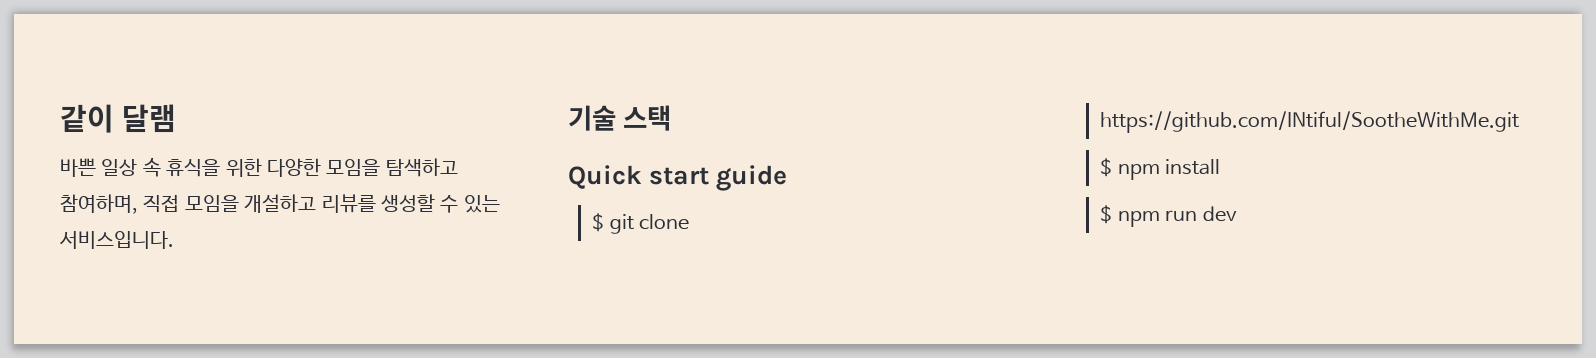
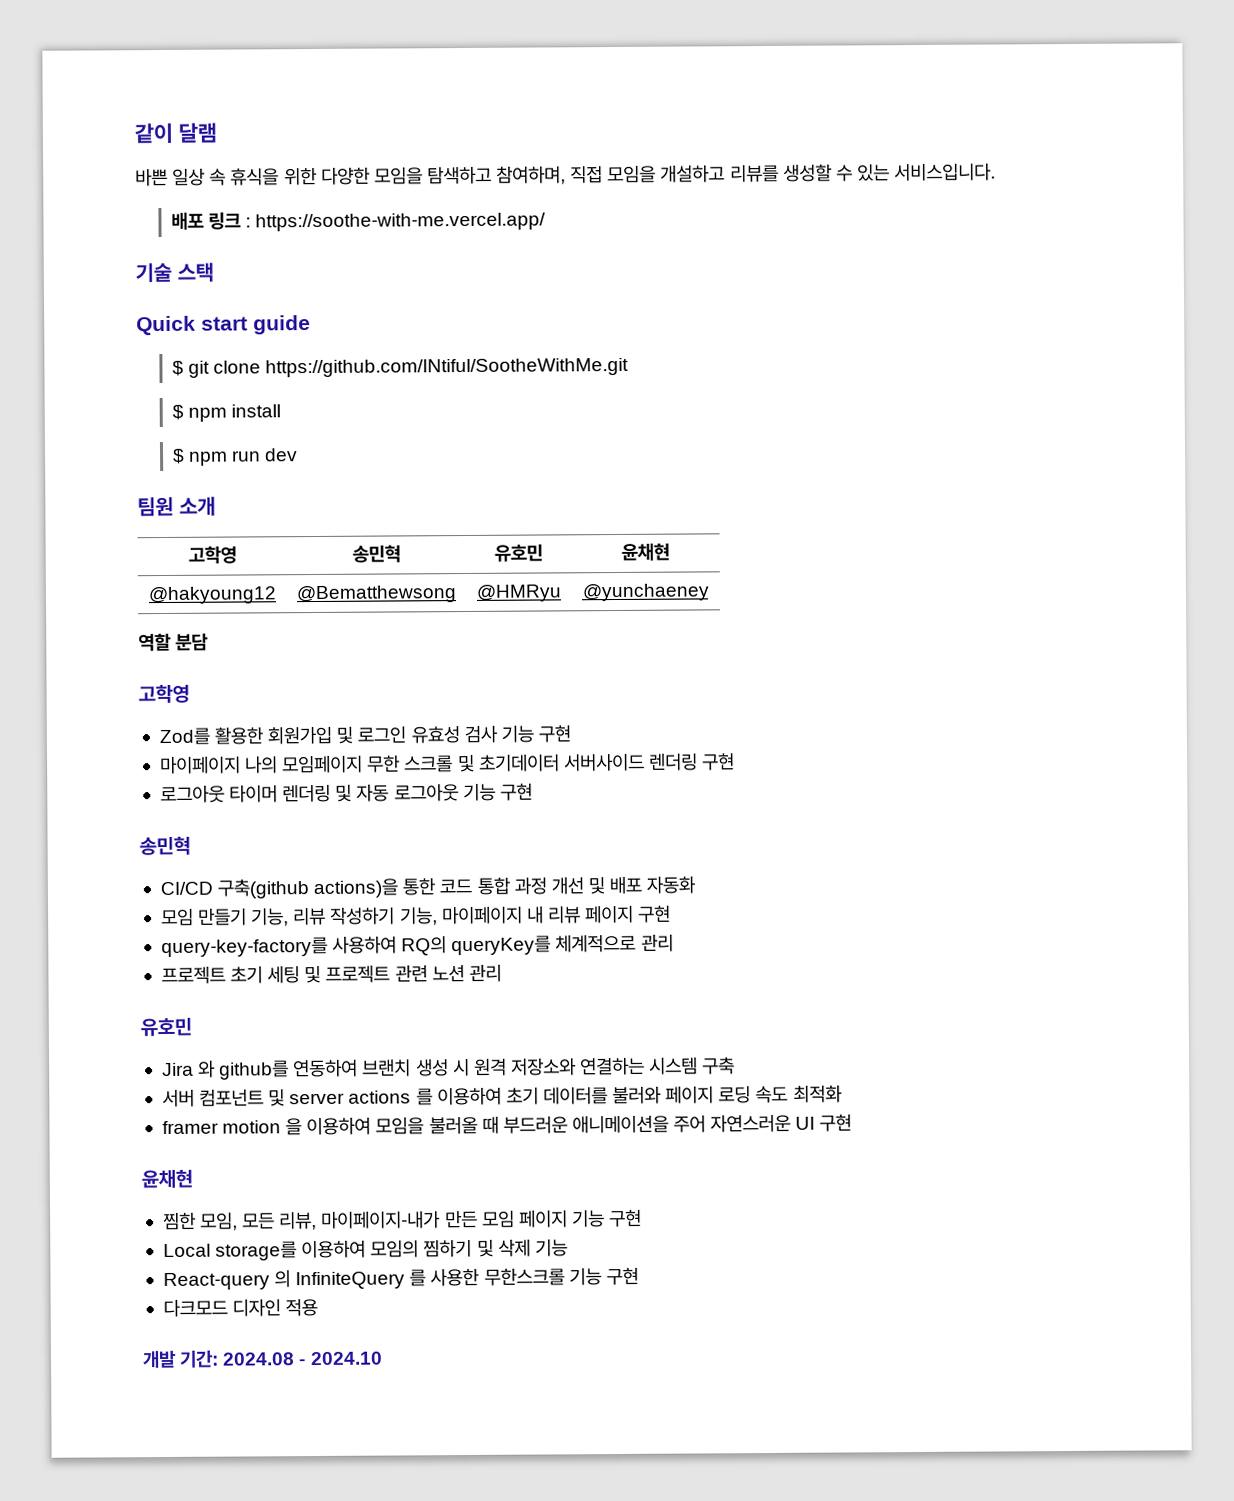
(174, 240) none -> [171,211,547,232] // 배포 링크 : https://soothe-with-me.vercel.app/
(1237, 214) none -> [137,496,216,517] [187,545,237,564] [351,544,401,563] [494,543,543,562] [620,542,670,561] [148,586,277,605] [296,585,457,604] [476,584,562,602] [581,583,710,602] [138,632,210,652] [138,683,190,704] [158,725,571,746] [159,753,736,775] [159,783,533,804] [139,835,191,856] [159,876,697,899] [160,905,672,927] [160,934,674,958] [160,964,502,985] [140,1017,192,1037] [161,1056,736,1080] [161,1085,843,1108] [161,1114,853,1136] [141,1169,193,1189] [162,1209,643,1231] [162,1239,568,1261] [162,1267,639,1291] [162,1298,319,1318] [142,1349,383,1369] // 팀원 소개 // 고학영 | 송민혁 | 유호민 | 윤채현 // @hakyoung12 | @Bematthewsong | @HMRyu | @yunchaeney // 역할 분담 // 고학영 // Zod를 활용한 회원가입 및 로그인 유효성 검사 기능 구현 // 마이페이지 나의 모임페이지 무한 스크롤 및 초기데이터 서버사이드 렌더링 구현 // 로그아웃 타이머 렌더링 및 자동 로그아웃 기능 구현 // 송민혁 // CI/CD 구축(github actions)을 통한 코드 통합 과정 개선 및 배포 자동화 // 모임 만들기 기능, 리뷰 작성하기 기능, 마이페이지 내 리뷰 페이지 구현 // query-key-factory를 사용하여 RQ의 queryKey를 체계적으로 관리 // 프로젝트 초기 세팅 및 프로젝트 관련 노션 관리 // 유호민 // Jira 와 github를 연동하여 브랜치 생성 시 원격 저장소와 연결하는 시스템 구축 // 서버 컴포넌트 및 server actions 를 이용하여 초기 데이터를 불러와 페이지 로딩 속도 최적화 // framer motion 을 이용하여 모임을 불러올 때 부드러운 애니메이션을 주어 자연스러운 UI 구현 // 윤채현 // 찜한 모임, 모든 리뷰, 마이페이지-내가 만든 모임 페이지 기능 구현 // Local storage를 이용하여 모임의 찜하기 및 삭제 기능 // React-query 의 InfiniteQuery 를 사용한 무한스크롤 기능 구현 // 다크모드 디자인 적용 // 개발 기간: 2024.08 - 2024.10

